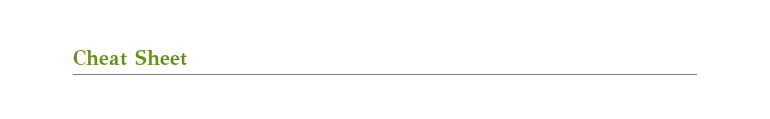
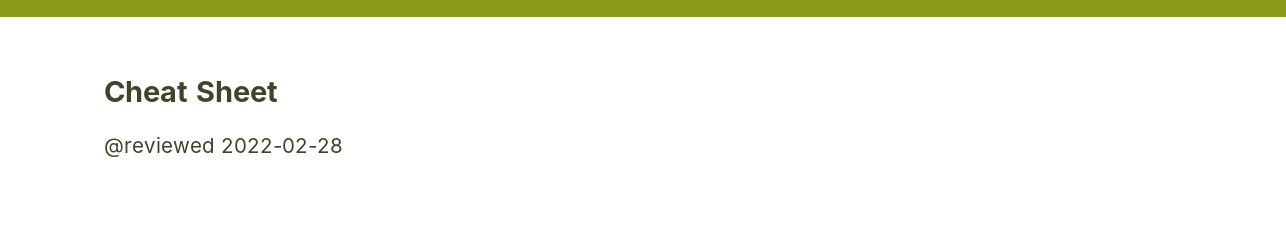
(187, 57) none -> [104,136,343,157] // @reviewed 2022-02-28

